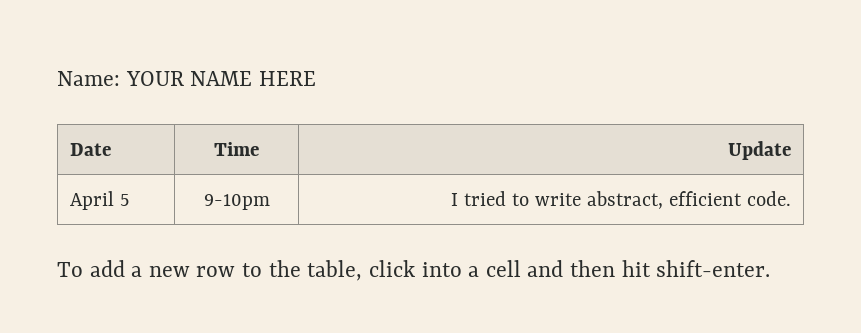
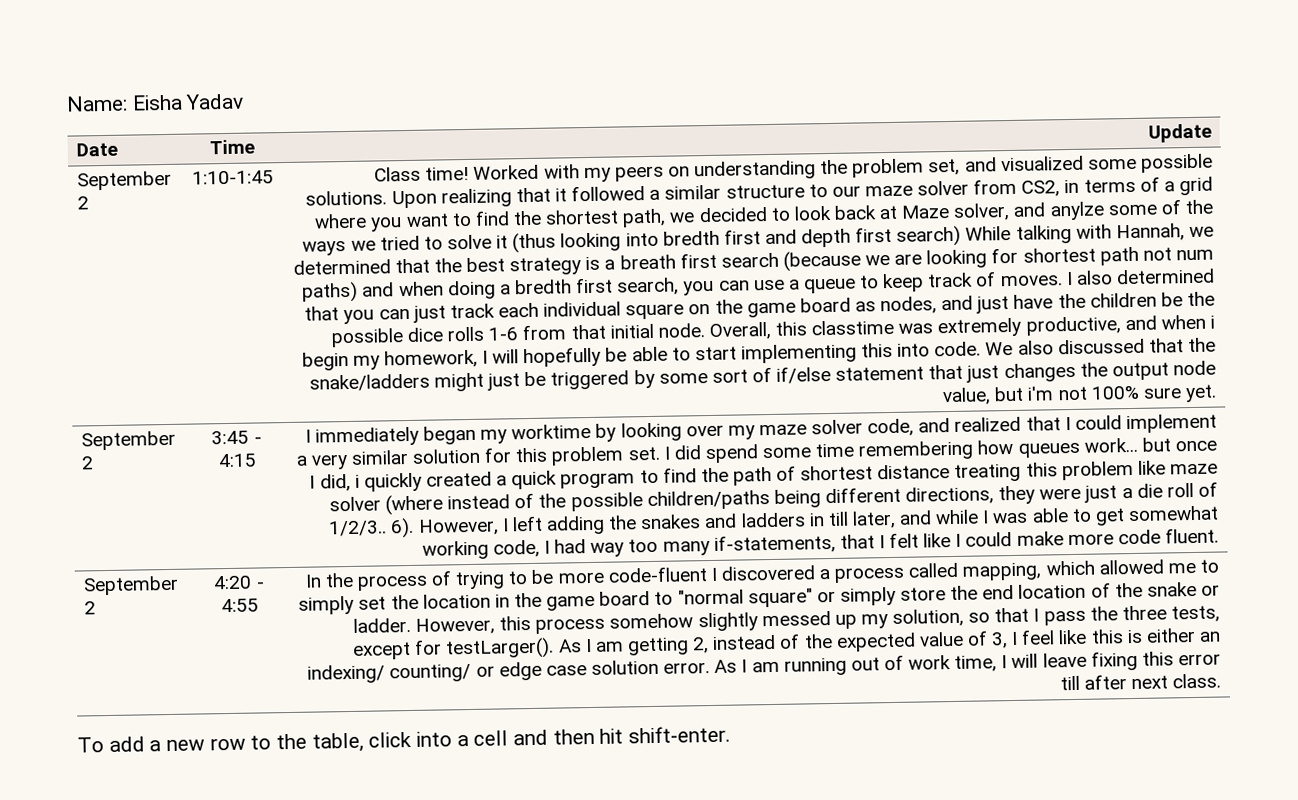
[125,71,316,86] YOUR NAME HERE -> [131,93,245,111] Eisha Yadav
[70,191,130,210] [203,194,270,210] [451,191,791,209] April 5 | 9-10pm | I tried to write abstract, efficient code. -> [77,170,173,191] [77,196,90,210] [191,170,274,185] [374,153,1213,183] [305,176,1213,209] [314,199,1213,232] [302,223,1214,256] [292,246,1214,276] [302,268,1215,303] [304,291,1215,325] [330,314,1215,348] [301,337,1216,371] [308,360,1216,392] [942,384,1217,406] [81,430,177,451] [81,456,95,470] [211,430,262,445] [217,453,257,468] [304,413,1217,447] [295,437,1217,470] [309,460,1218,492] [328,481,1218,516] [328,505,1219,539] [421,527,1219,560] [83,575,180,596] [84,601,97,615] [213,575,265,590] [220,598,259,613] [304,559,1219,591] [298,581,1220,615] [352,605,1220,635] [352,627,1221,660] [307,650,1221,684] [1059,673,1221,691] September 2 | 1:10-1:45 | Class time! Worked with my peers on understanding the problem set, and visualized some possible solutions. Upon realizing that it followed a similar structure to our maze solver from CS2, in terms of a grid where you want to find the shortest path, we decided to look back at Maze solver, and anylze some of the ways we tried to solve it (thus looking into bredth first and depth first search) While talking with Hannah, we determined that the best strategy is a breath first search (because we are looking for shortest path not num paths) and when doing a bredth first search, you can use a queue to keep track of moves. I also determined that you can just track each individual square on the game board as nodes, and just have the children be the possible dice rolls 1-6 from that initial node. Overall, this classtime was extremely productive, and when i begin my homework, I will hopefully be able to start implementing this into code. We also discussed that the snake/ladders might just be triggered by some sort of if/else statement that just changes the output node value, but i'm not 100% sure yet. // September 2 | 3:45 - 4:15 | I immediately began my worktime by looking over my maze solver code, and realized that I could implement a very similar solution for this problem set. I did spend some time remembering how queues work... but once I did, i quickly created a quick program to find the path of shortest distance treating this problem like maze solver (where instead of the possible children/paths being different directions, they were just a die roll of 1/2/3.. 6). However, I left adding the snakes and ladders in till later, and while I was able to get somewhat working code, I had way too many if-statements, that I felt like I could make more code fluent. // September 2 | 4:20 - 4:55 | In the process of trying to be more code-fluent I discovered a process called mapping, which allowed me to simply set the location in the game board to "normal square" or simply store the end location of the snake or ladder. However, this process somehow slightly messed up my solution, so that I pass the three tests, except for testLarger(). As I am getting 2, instead of the expected value of 3, I feel like this is either an indexing/ counting/ or edge case solution error. As I am running out of work time, I will leave fixing this error till after next class.

